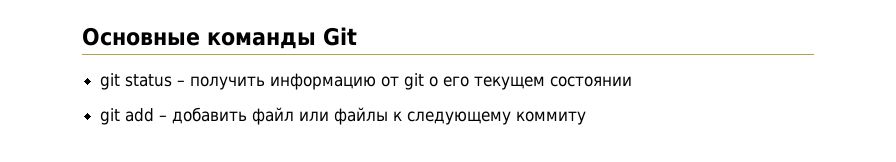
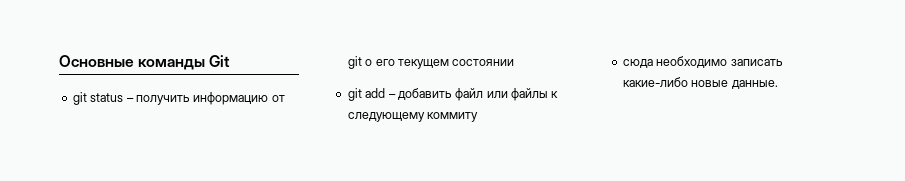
(587, 118) none -> [622,56,783,68] [622,77,778,89] // сюда необходимо записать какие-либо новые данные.

